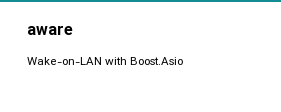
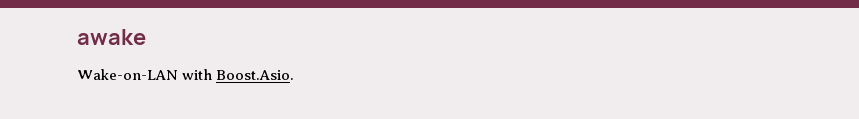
[27,25,73,35] aware -> [77,29,146,45] awake
[130,57,184,65] Boost.Asio -> [216,70,295,80] Boost.Asio.

